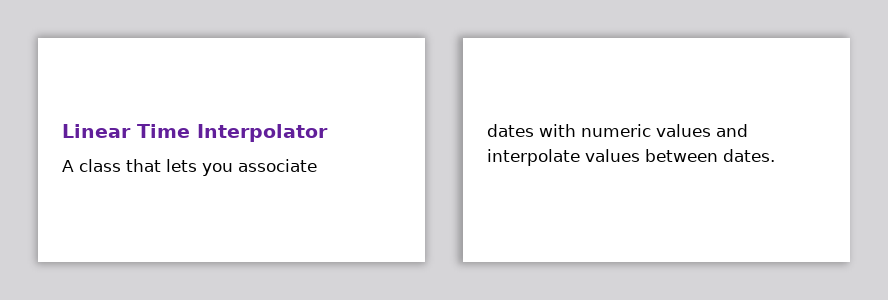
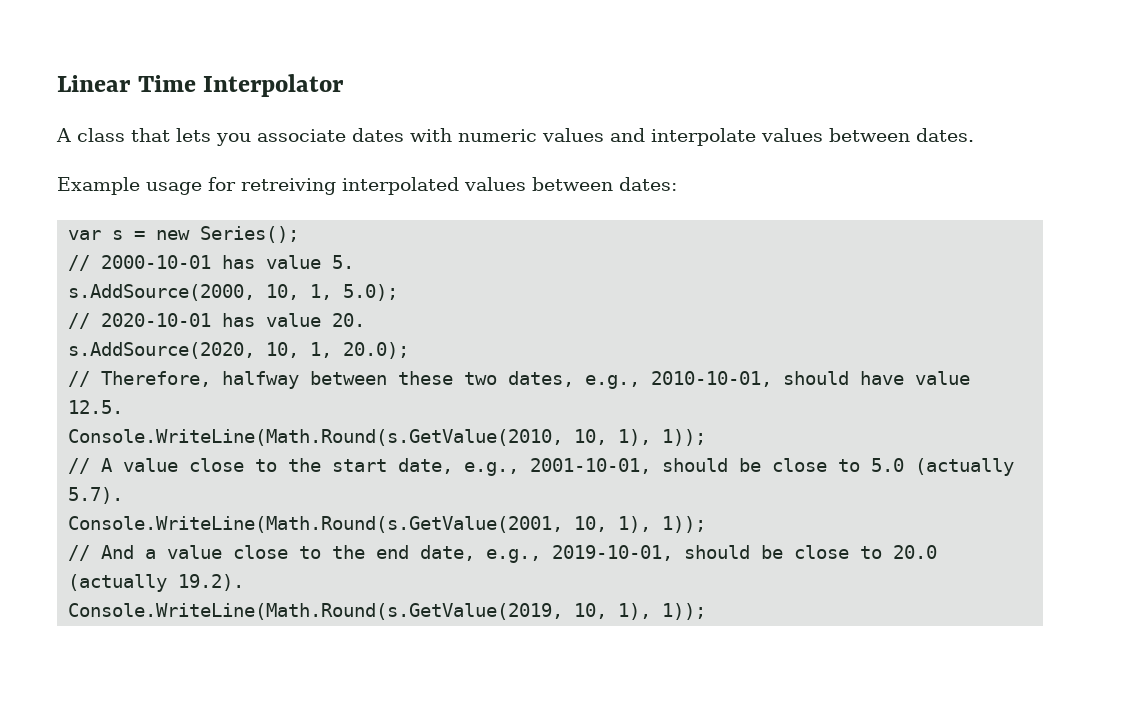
(775, 155) none -> [57,177,677,195] [68,226,300,243] [68,255,355,271] [68,284,399,301] [68,313,366,329] [68,342,410,359] [68,371,971,389] [68,400,124,414] [68,429,707,446] [68,458,1015,476] [68,487,124,504] [68,516,707,533] [68,545,938,563] [68,574,245,592] [68,603,707,620] // Example usage for retreiving interpolated values between dates: // var s = new Series(); // // 2000-10-01 has value 5. // s.AddSource(2000, 10, 1, 5.0); // // 2020-10-01 has value 20. // s.AddSource(2020, 10, 1, 20.0); // // Therefore, halfway between these two dates, e.g., 2010-10-01, should have value 12.5. // Console.WriteLine(Math.Round(s.GetValue(2010, 10, 1), 1)); // // A value close to the start date, e.g., 2001-10-01, should be close to 5.0 (actually 5.7). // Console.WriteLine(Math.Round(s.GetValue(2001, 10, 1), 1)); // // And a value close to the end date, e.g., 2019-10-01, should be close to 20.0 (actually 19.2). // Console.WriteLine(Math.Round(s.GetValue(2019, 10, 1), 1));

